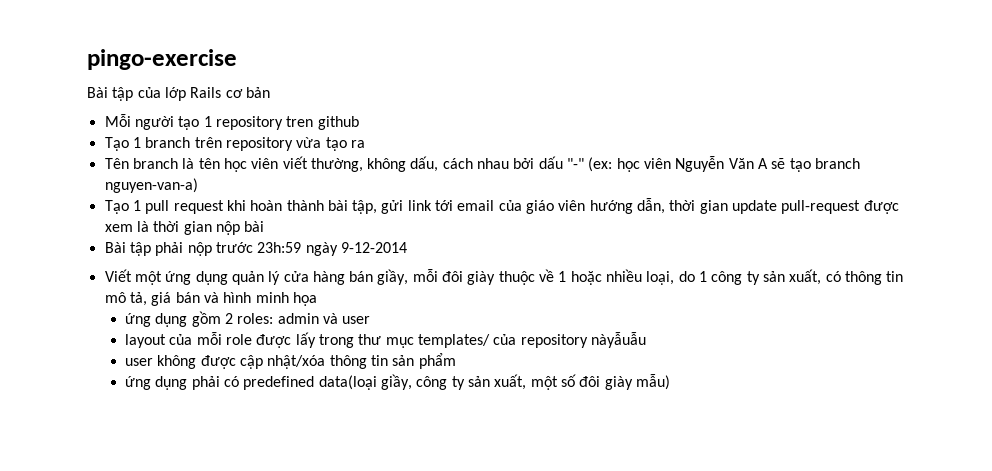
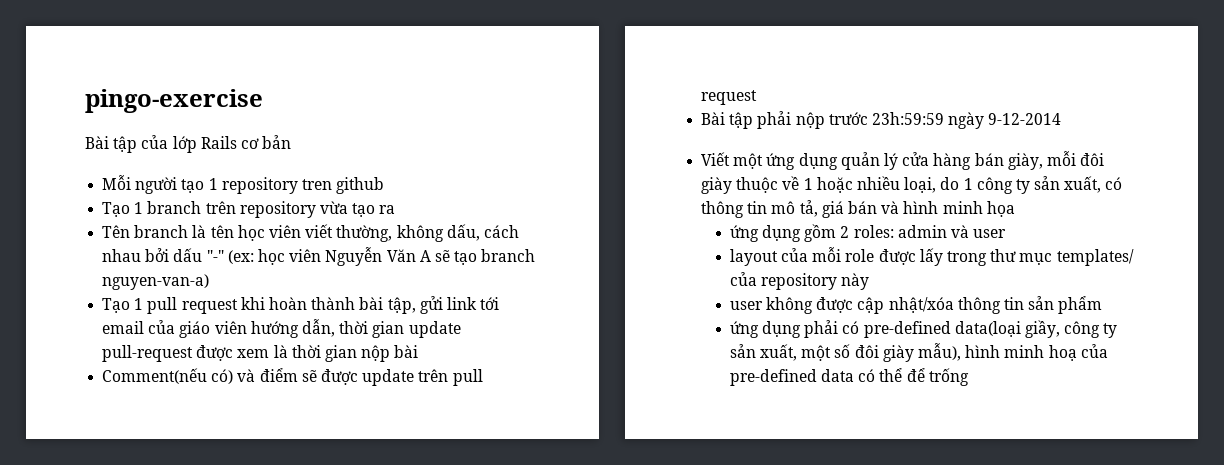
(265, 226) none -> [102,368,483,386] [701,90,758,105] // Comment(nếu có) và điểm sẽ được update trên pull request
[257,242,302,253] 23h:59 -> [871,112,944,125] 23h:59:59
[377,269,409,285] giầy, -> [1007,153,1043,170] giày,
[590,332,646,348] nàyẫuẫu -> [841,273,870,290] này
[243,376,315,390] predefined -> [863,321,951,338] pre-defined
[635,374,670,390] mẫu) -> [918,343,1108,361] [729,368,969,386] mẫu), hình minh hoạ của pre-defined data có thể để trống

